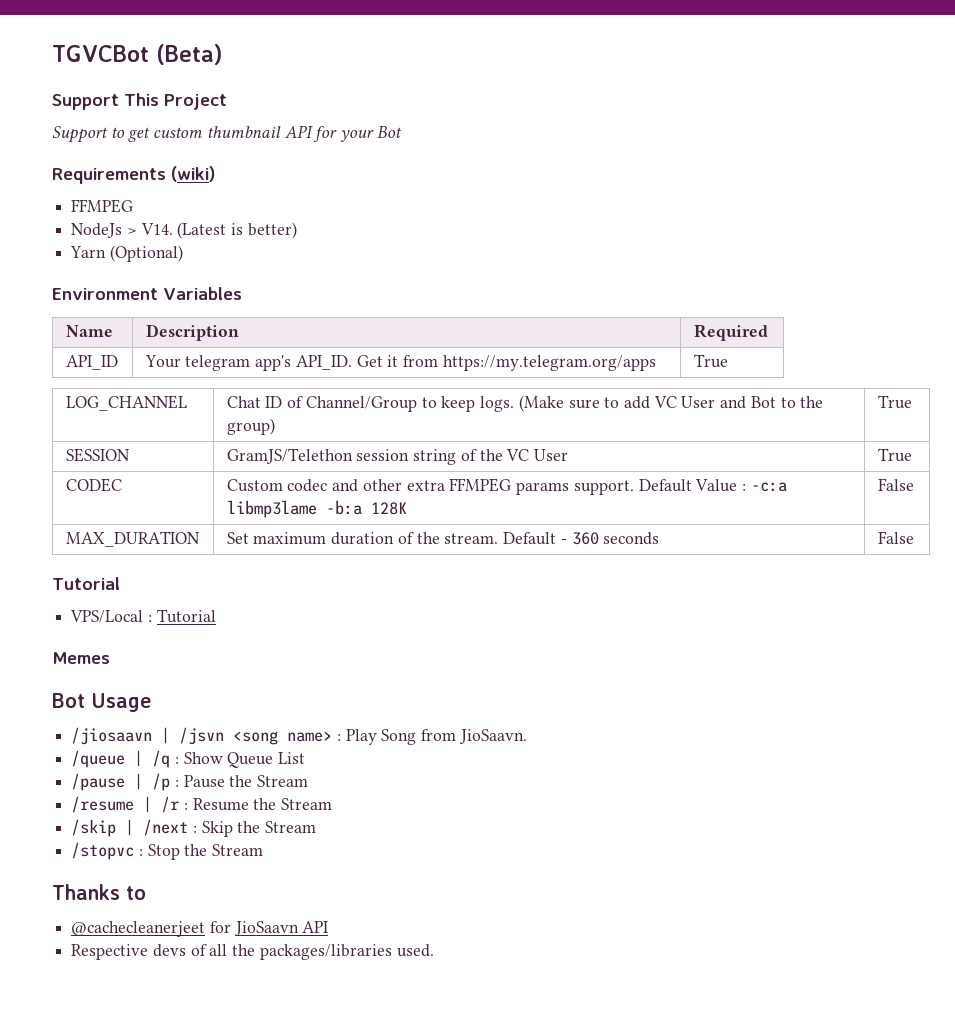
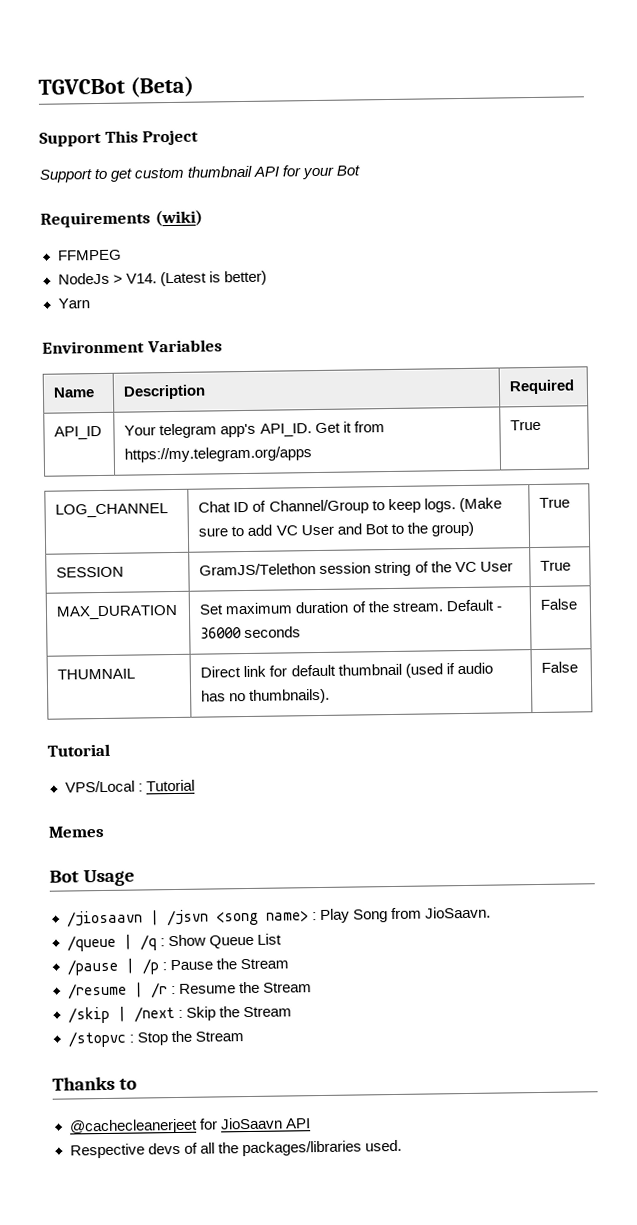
[109,245,183,262] (Optional) -> (90, 303) none
[65,478,122,492] [226,478,787,495] [226,500,407,518] [877,478,914,491] // CODEC | Custom codec and other extra FFMPEG params support. Default Value : -c:a libmp3lame -b:a 128K | False -> (572, 565) none
[571,532,599,545] 360 -> [200,627,243,639] 36000
(914, 537) none -> [57,668,136,680] [200,662,493,678] [201,688,331,704] [541,661,579,673] // THUMNAIL | Direct link for default thumbnail (used if audio has no thumbnails). | False

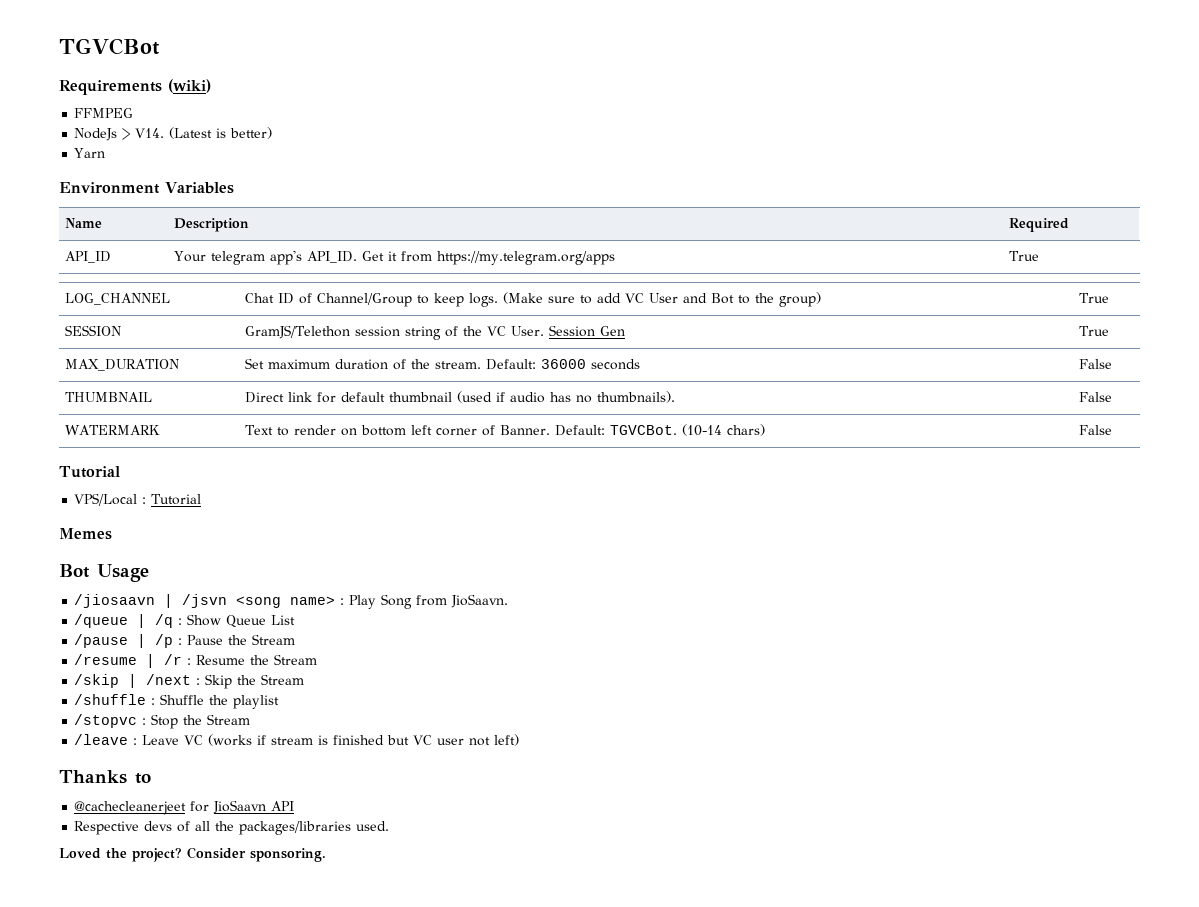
[129,75,194,98] [39,129,200,147] [39,165,361,183] (Beta) // Support This Project // Support to get custom thumbnail API for your Bot -> (160, 46) none
[479,561,513,572] User -> [511,325,626,337] User. Session Gen
[445,599,502,612] Default - -> [486,359,537,370] Default:
[57,668,136,680] THUMNAIL -> [65,392,153,402] THUMBNAIL
(579, 667) none -> [65,425,161,435] [245,424,766,436] [1079,425,1113,435] // WATERMARK | Text to render on bottom left corner of Banner. Default: TGVCBot. (10-14 chars) | False
(292, 1012) none -> [74,694,280,709] // /shuffle : Shuffle the playlist
(244, 1036) none -> [74,734,520,746] // /leave : Leave VC (works if stream is finished but VC user not left)
(402, 1145) none -> [59,847,326,862] // Loved the project? Consider sponsoring.

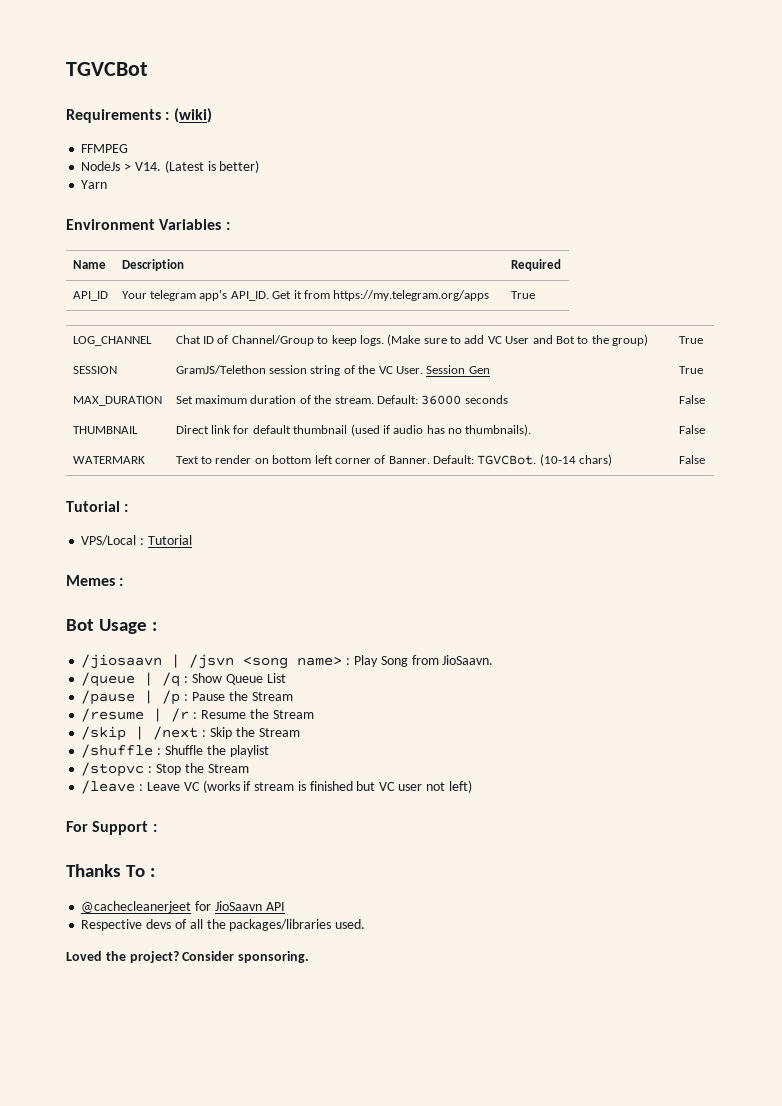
(162, 87) none -> [165,112,170,120] :
(234, 188) none -> [225,222,230,230] :
(120, 472) none -> [124,504,129,512] :
(112, 534) none -> [119,578,124,586] :
(149, 573) none -> [152,622,158,631] :
(520, 740) none -> [66,821,157,835] // For Support :
[135,773,151,784] to -> [126,865,156,877] To :

